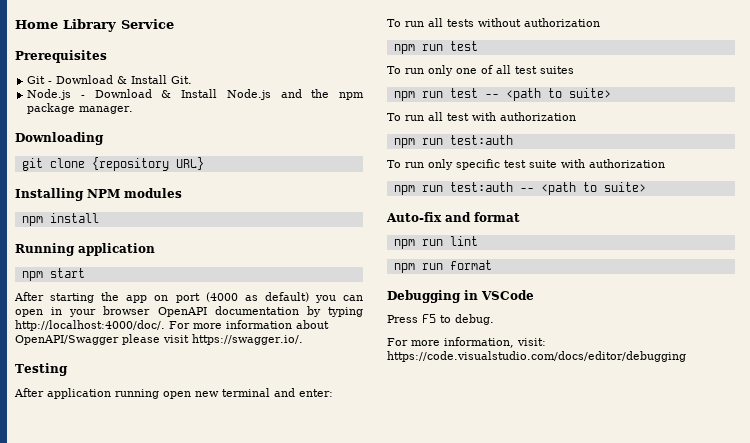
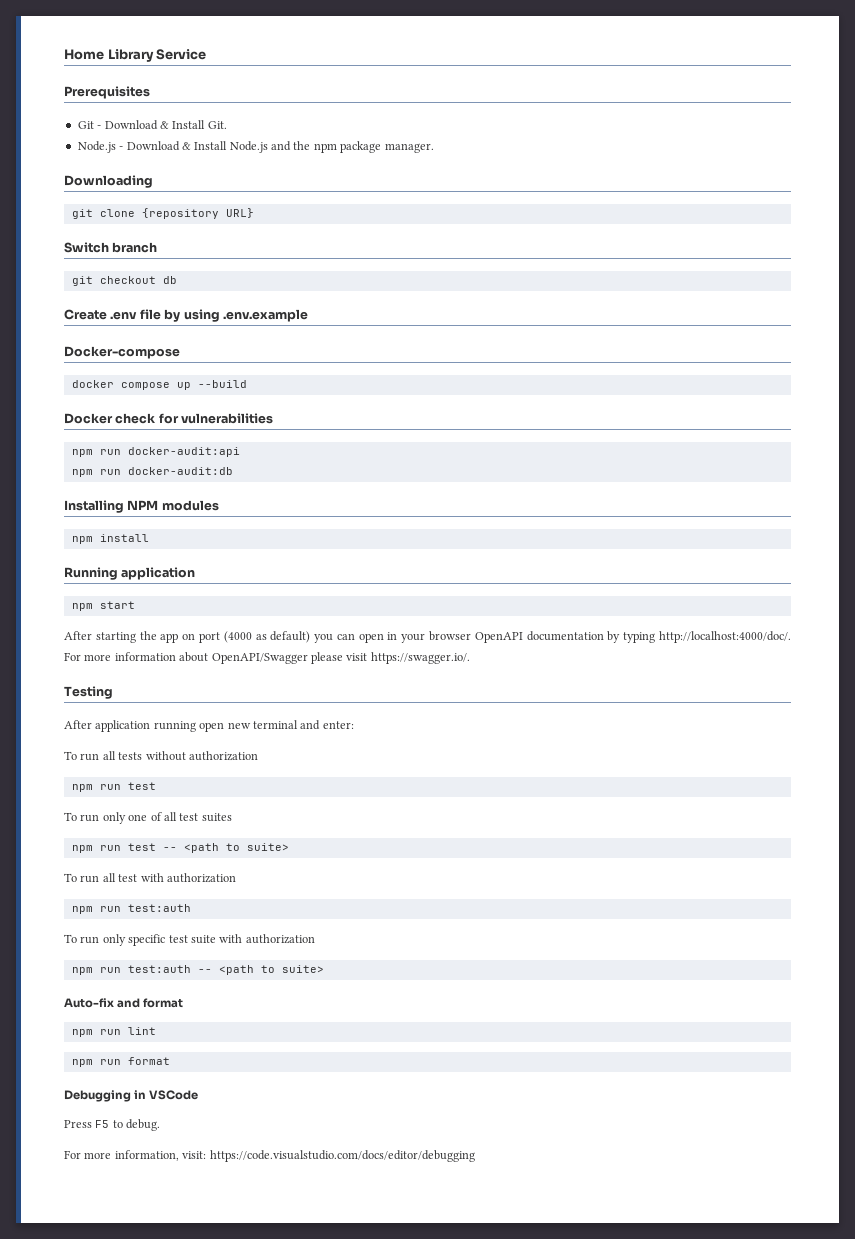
(204, 163) none -> [64,242,158,253] [71,276,177,286] [64,309,308,322] [64,346,180,359] [71,380,247,390] [64,413,274,424] [71,447,240,457] [71,467,233,477] // Switch branch // git checkout db // Create .env file by using .env.example // Docker-compose // docker compose up --build // Docker check for vulnerabilities // npm run docker-audit:api // npm run docker-audit:db

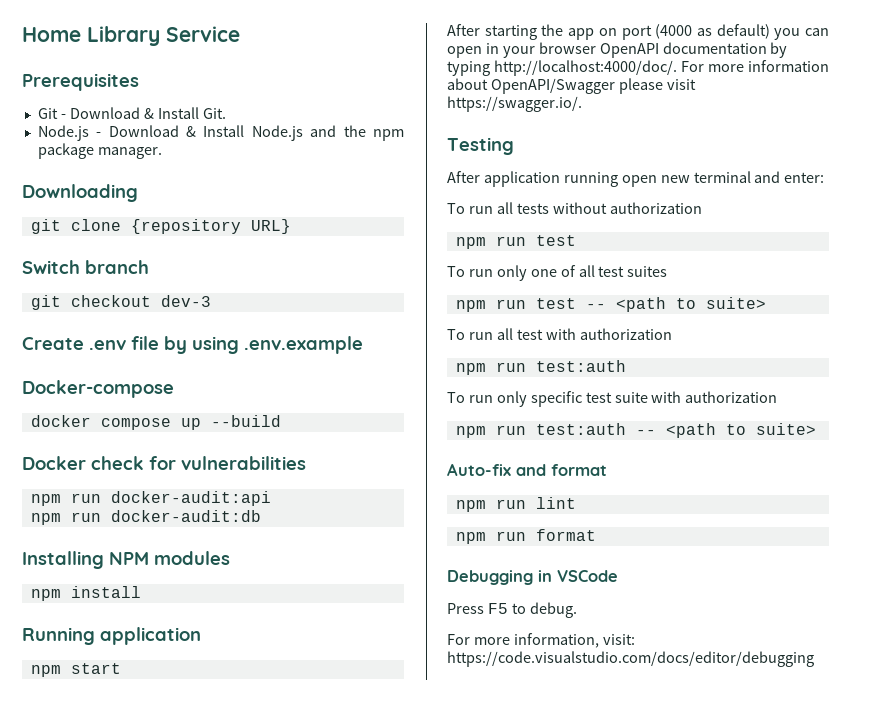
[162,276,177,284] db -> [160,295,211,307] dev-3

